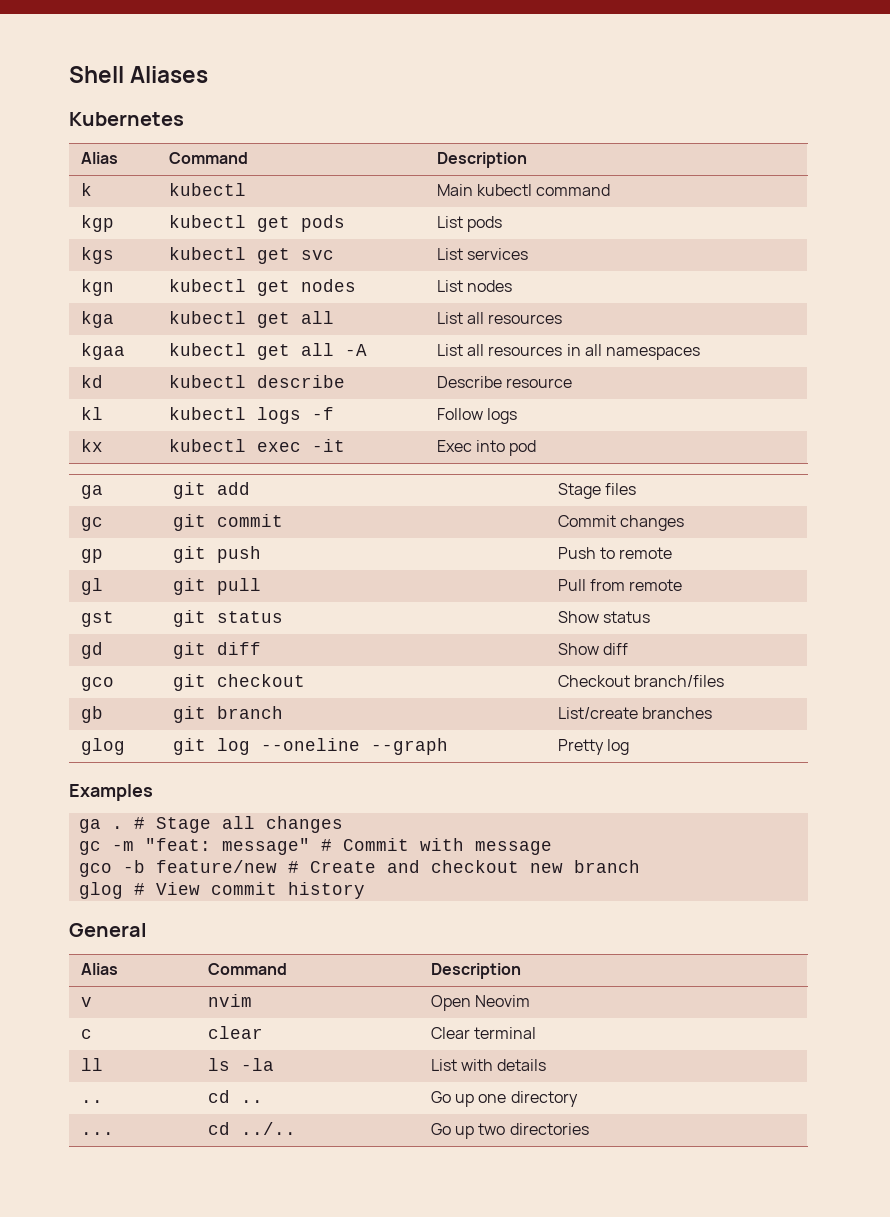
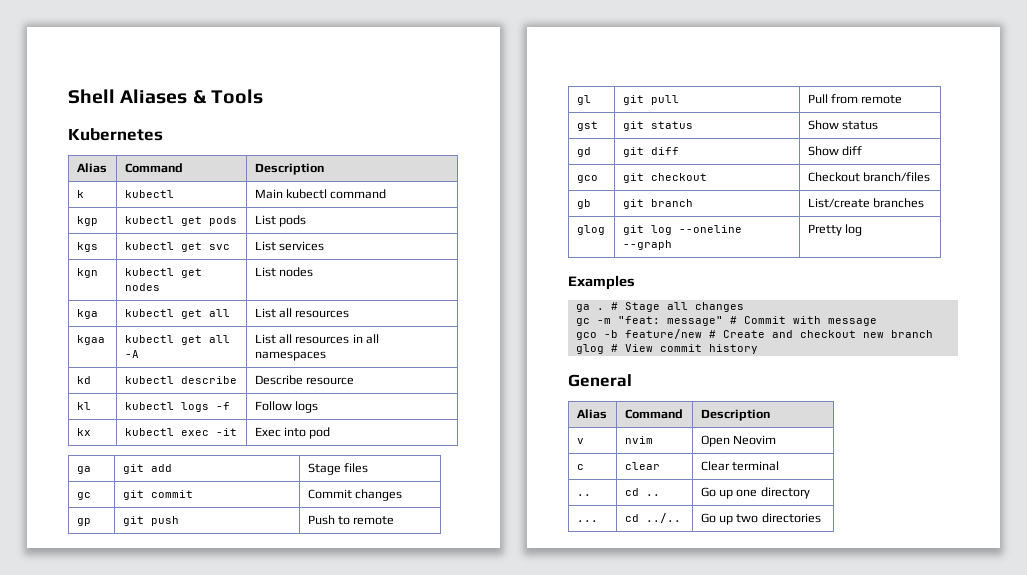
(209, 74) none -> [192,89,263,104] & Tools
[80,1058,103,1071] [207,1058,274,1071] [430,1059,547,1071] // ll | ls -la | List with details -> (779, 466) none

